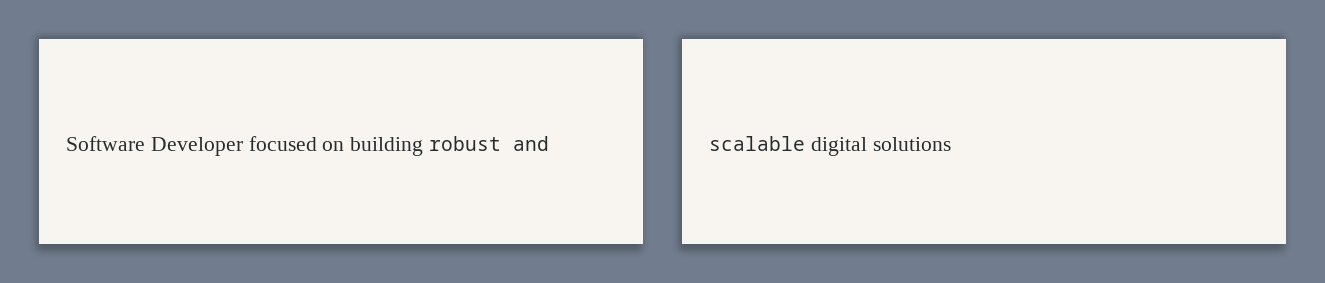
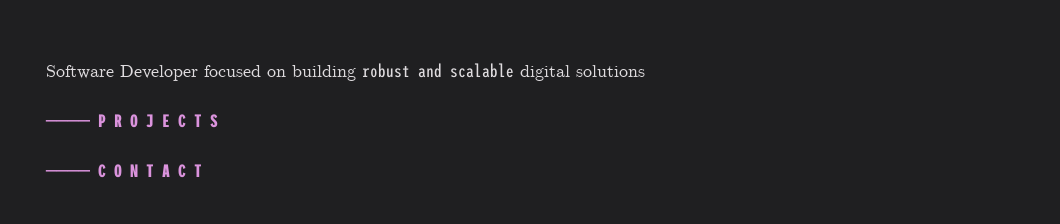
(951, 144) none -> [45,114,218,128] [45,164,202,178] // ──── P R O J E C T S // ──── C O N T A C T

